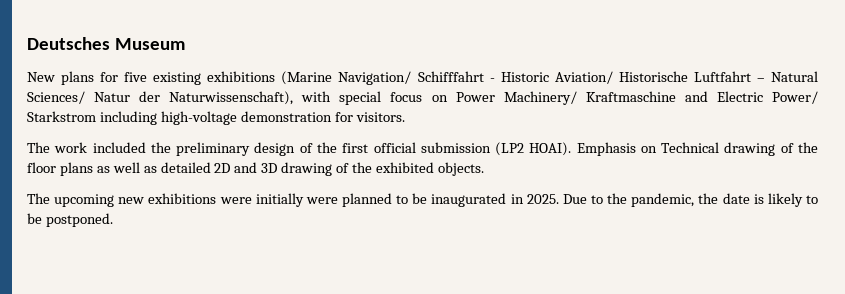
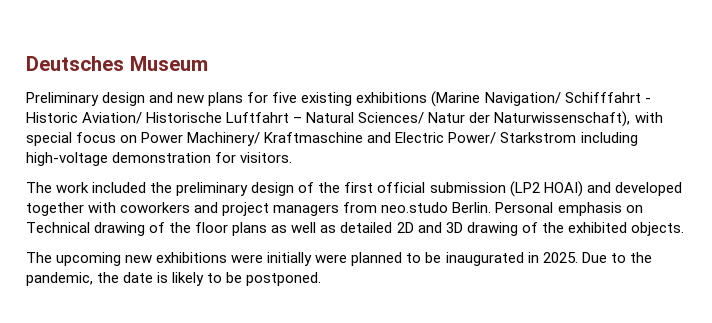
[27,72,55,82] New -> [26,92,205,106] Preliminary design and new
[529,142,636,156] HOAI). Emphasis -> [543,181,682,197] [26,202,622,216] HOAI) and developed together with coworkers and project managers from neo.studo Berlin. Personal emphasis

